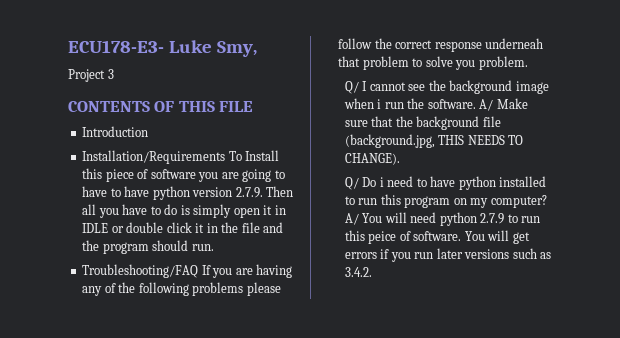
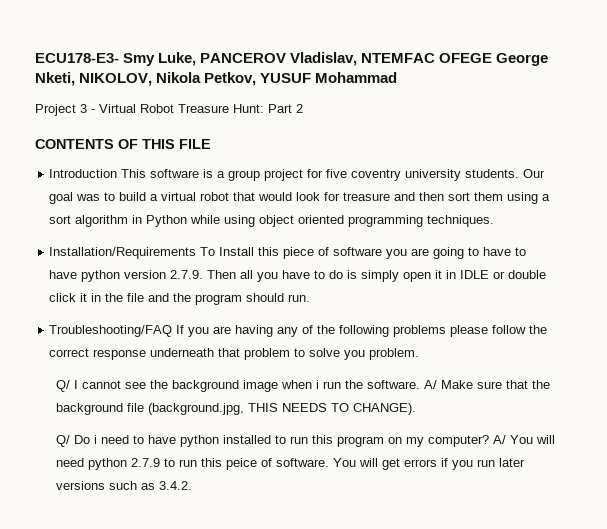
[168,40,257,57] [68,69,114,82] Luke Smy, // Project 3 -> [123,52,549,66] [35,72,398,86] [35,104,303,116] Smy Luke, PANCEROV Vladislav, NTEMFAC OFEGE George Nketi, NIKOLOV, Nikola Petkov, YUSUF Mohammad // Project 3 - Virtual Robot Treasure Hunt: Part 2
(149, 131) none -> [121,169,546,181] [49,192,551,204] [49,215,495,227] This software is a group project for five coventry university students. Our goal was to build a virtual robot that would look for treasure and then sort them using a sort algorithm in Python while using object oriented programming techniques.
[485,38,544,49] underneah -> [150,348,215,357] underneath

